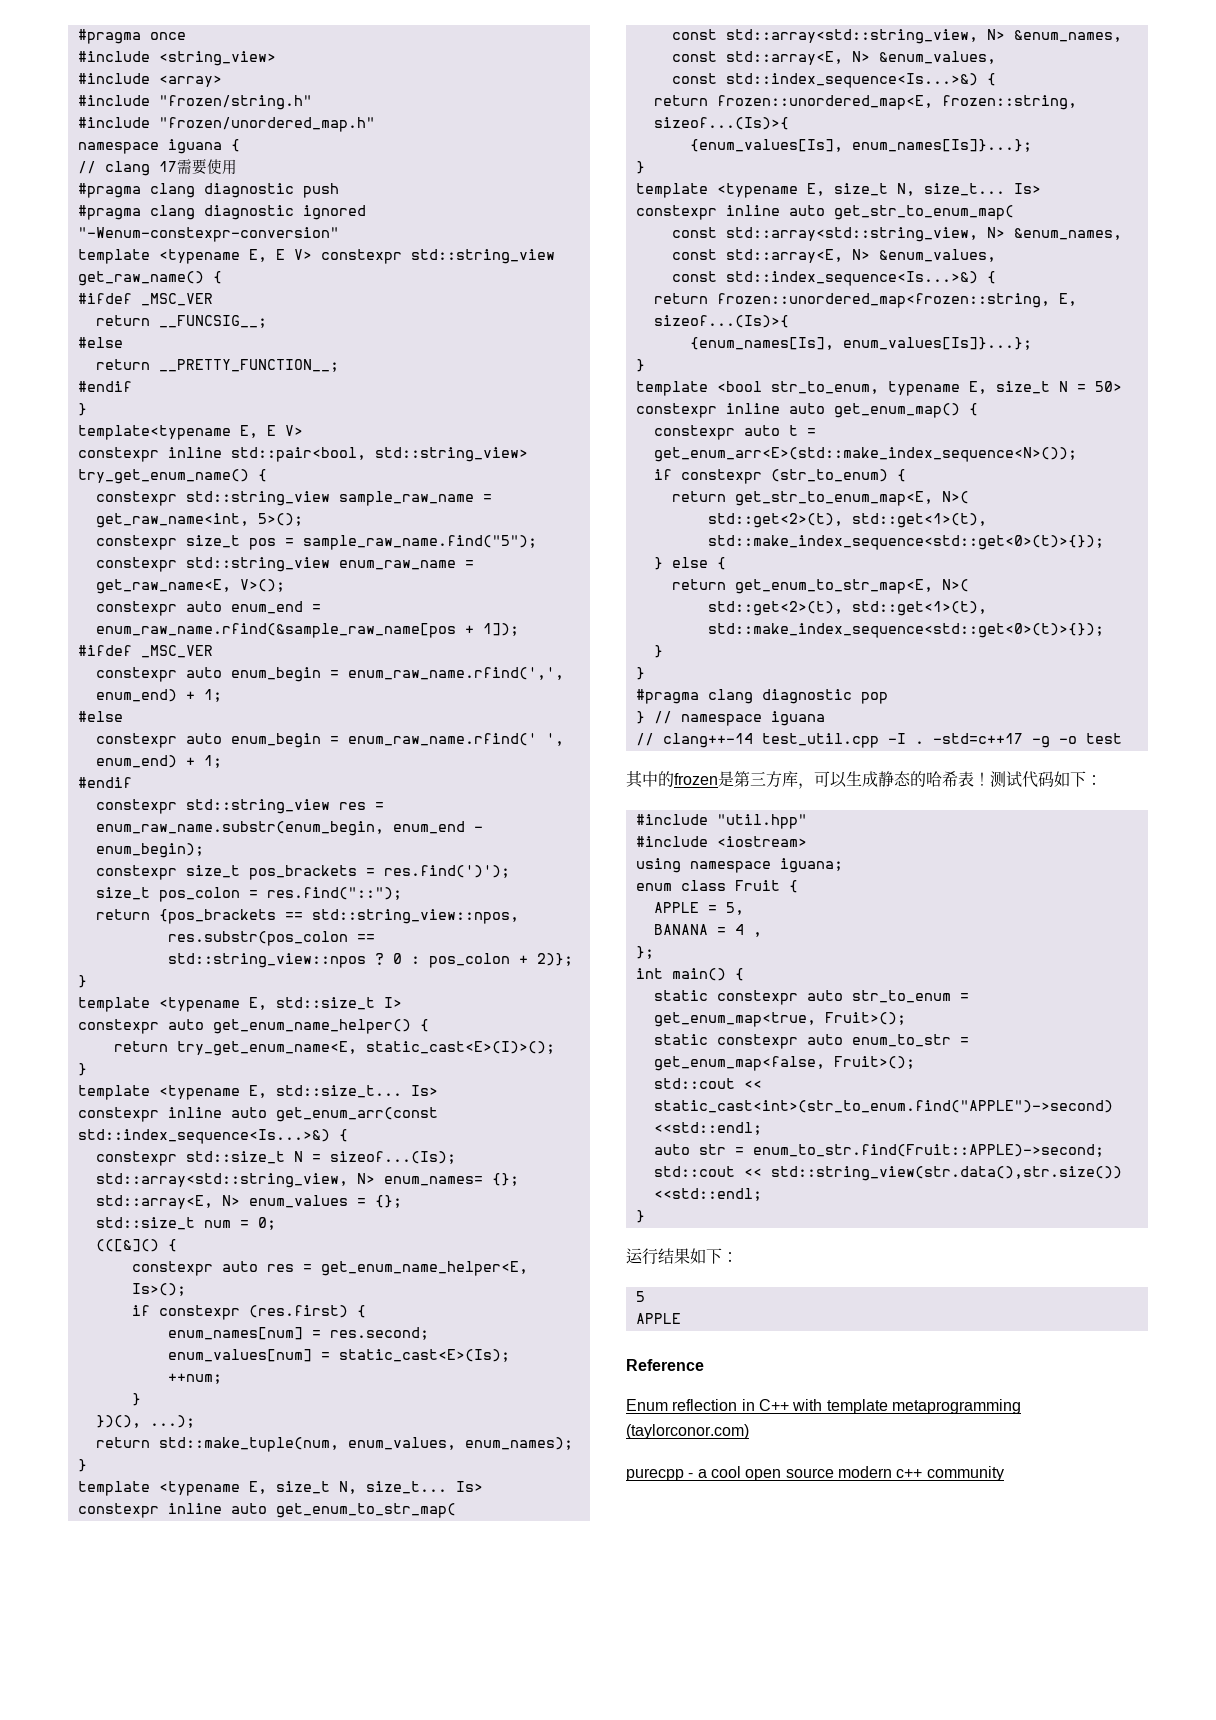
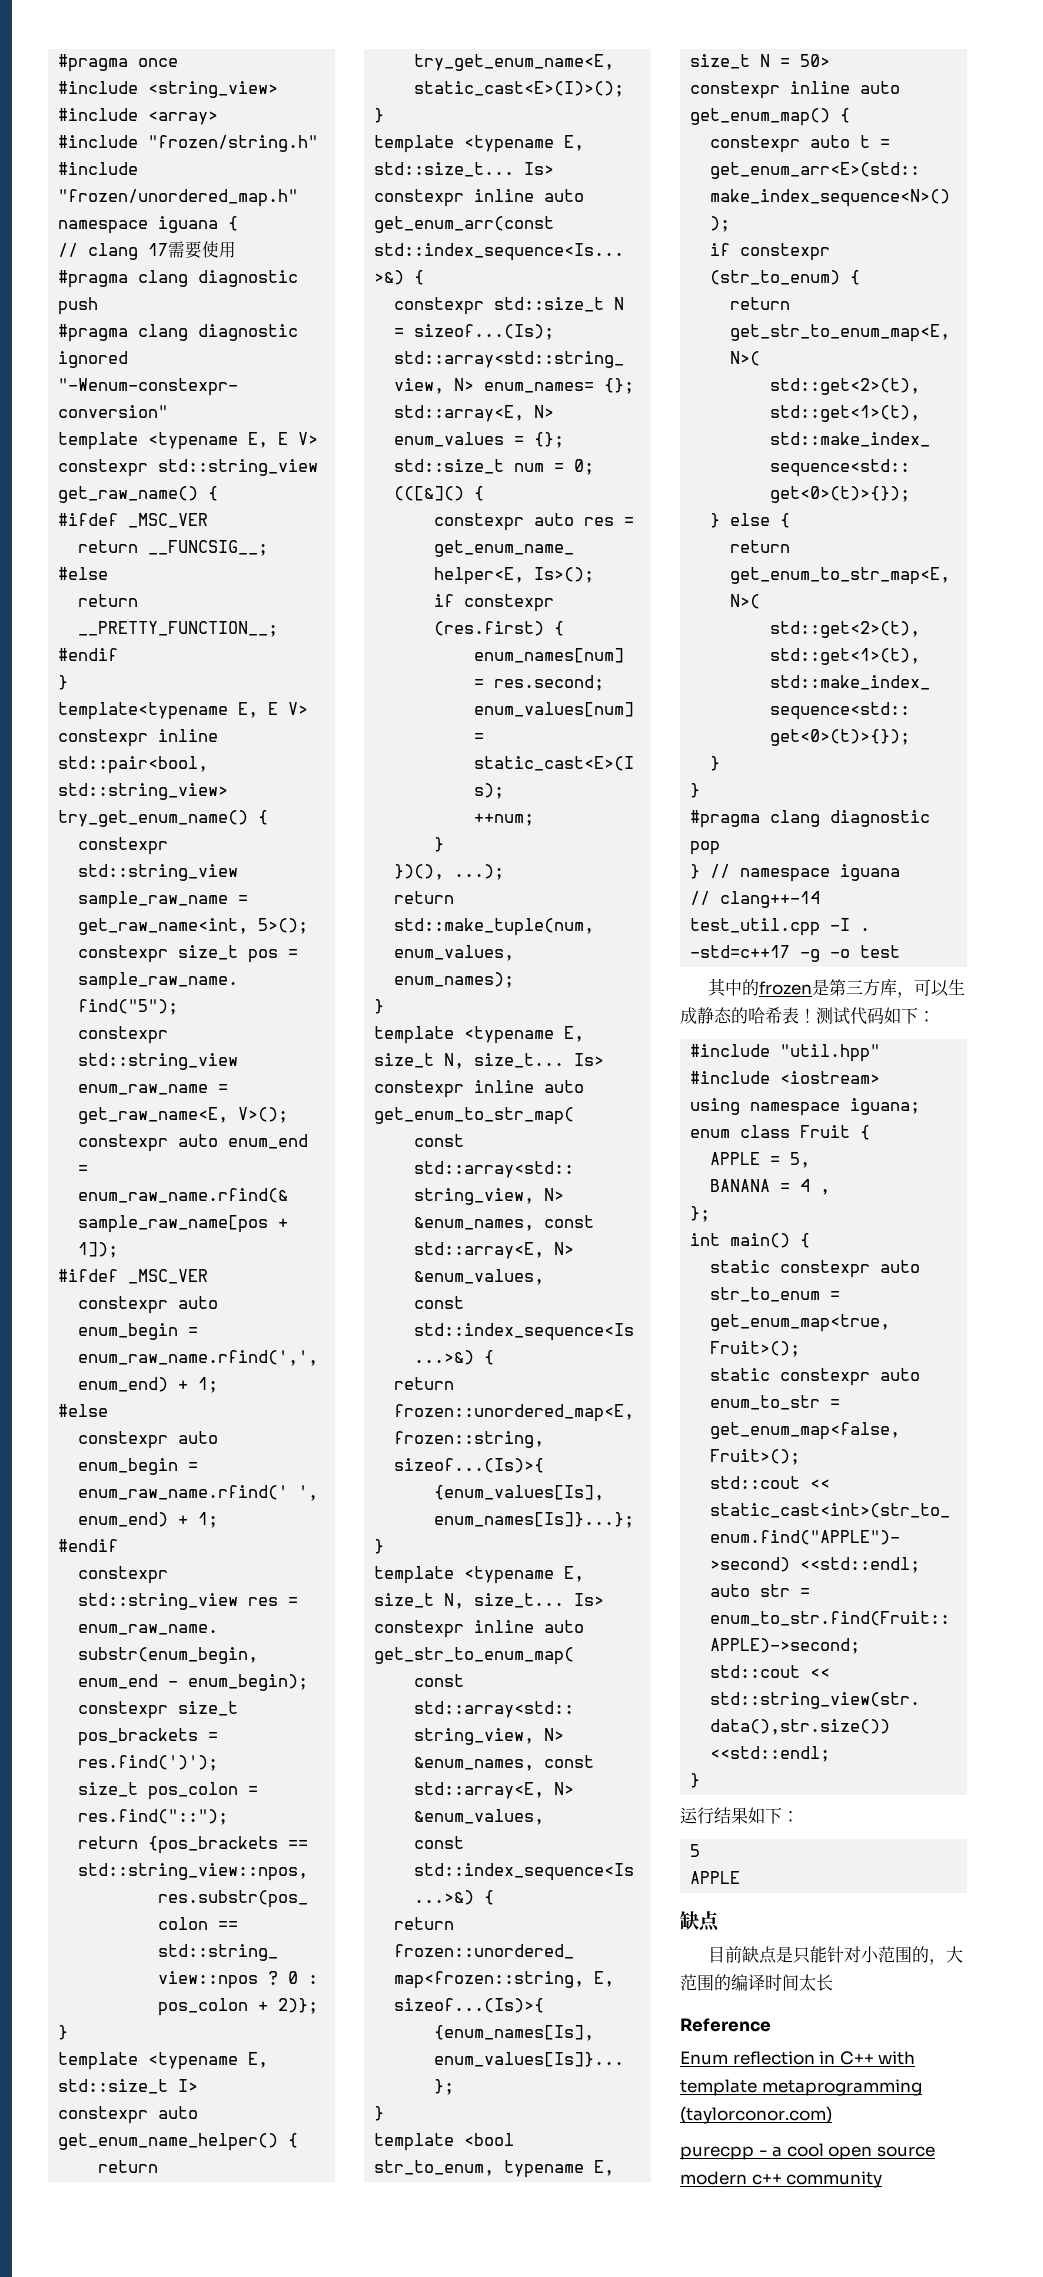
(681, 1318) none -> [680,1911,720,1932] [708,1946,964,1965] [680,1974,833,1991] // 缺点 // 目前缺点是只能针对小范围的，大范围的编译时间太长

